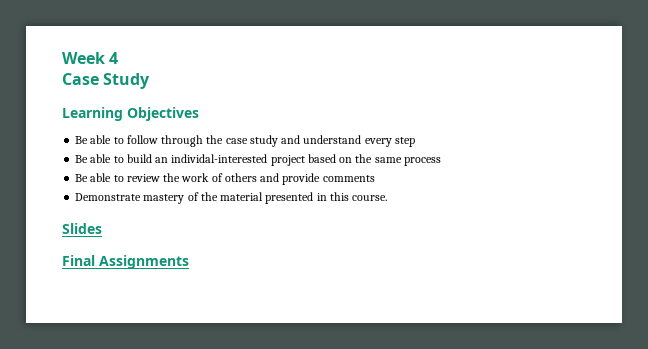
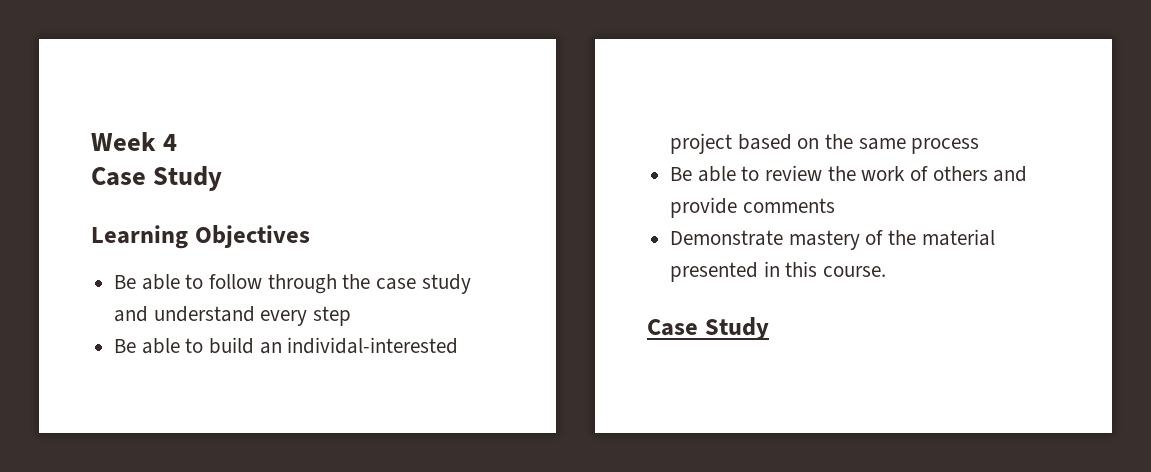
[62,223,102,234] [62,255,189,269] Slides // Final Assignments -> [647,317,769,340] Case Study

